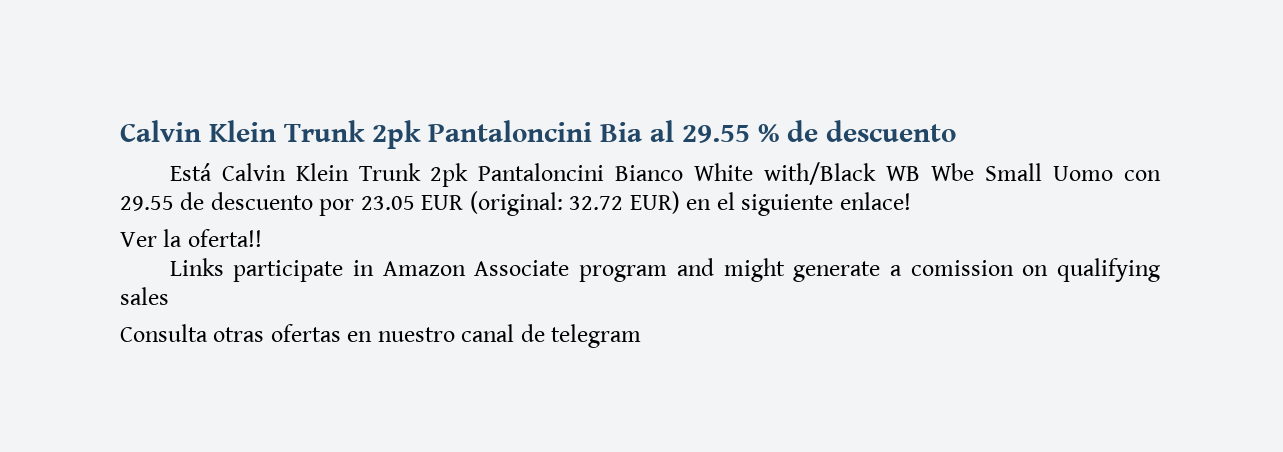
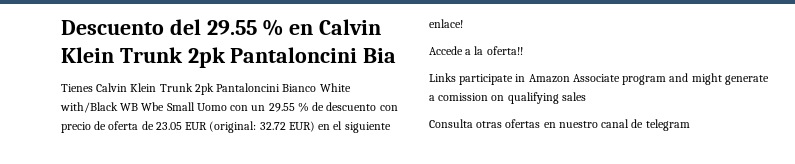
(120, 131) none -> [61,19,314,36] Descuento del 29.55 % en
[650,120,956,143] [169,163,212,181] al 29.55 % de descuento // Está -> [61,84,93,92] // Tienes
[120,192,355,216] 29.55 de descuento por -> [251,102,398,112] [61,121,154,133] un 29.55 % de descuento con precio de oferta de
[120,232,157,247] Ver -> [429,46,472,55] Accede a

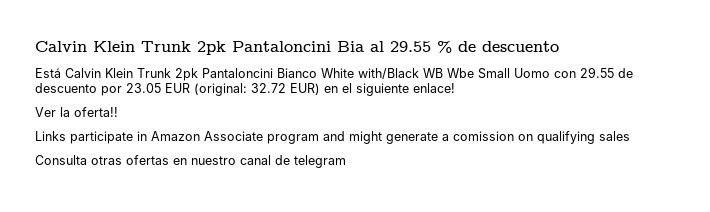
[61,19,314,36] Descuento del 29.55 % en -> (35, 46) none
[61,84,93,92] // Tienes -> [370,41,559,53] [35,68,61,78] al 29.55 % de descuento // Está
[251,102,398,112] [61,121,154,133] un 29.55 % de descuento con precio de oferta de -> [580,67,633,78] [35,83,122,96] 29.55 de descuento por
[429,46,472,55] Accede a -> [35,107,56,117] Ver

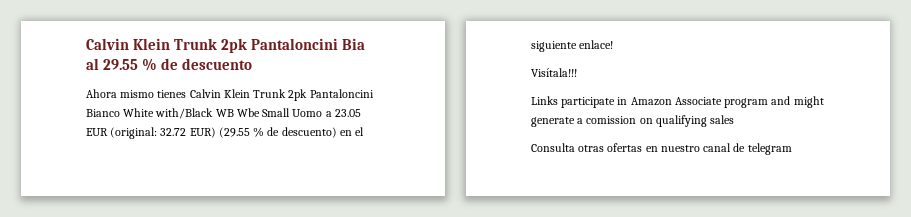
[35,68,61,78] Está -> [86,89,187,98] Ahora mismo tienes
[554,67,633,78] [35,83,122,96] con 29.55 de descuento por -> [325,111,332,117] a
(320, 89) none -> [218,127,337,138] (29.55 % de descuento)
[35,107,118,117] Ver la oferta!! -> [531,68,577,77] Visítala!!!

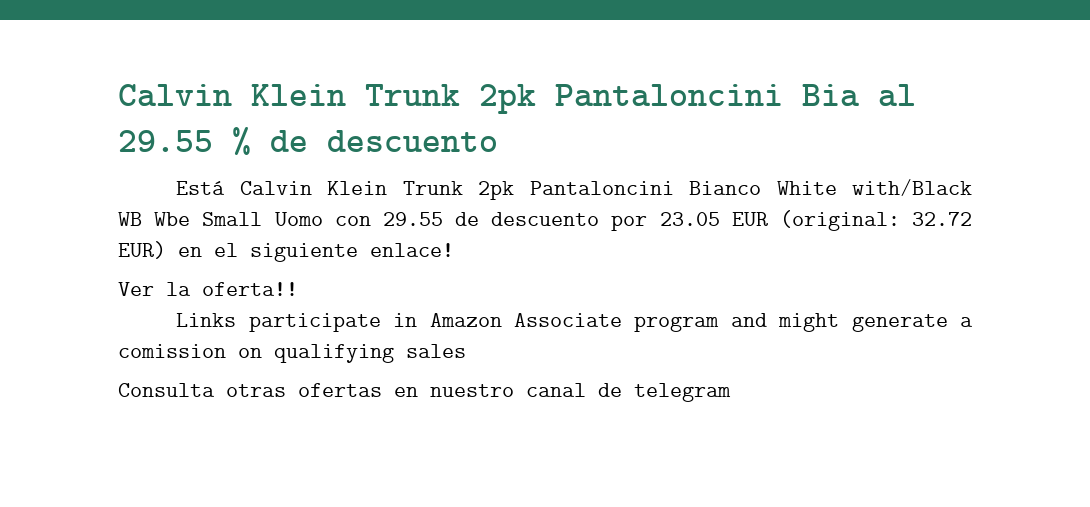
[86,89,187,98] Ahora mismo tienes -> [176,181,226,195] Está
[325,111,332,117] a -> [334,212,648,231] con 29.55 de descuento por
[218,127,337,138] (29.55 % de descuento) -> (166, 250) none
[531,68,577,77] Visítala!!! -> [118,282,298,296] Ver la oferta!!

